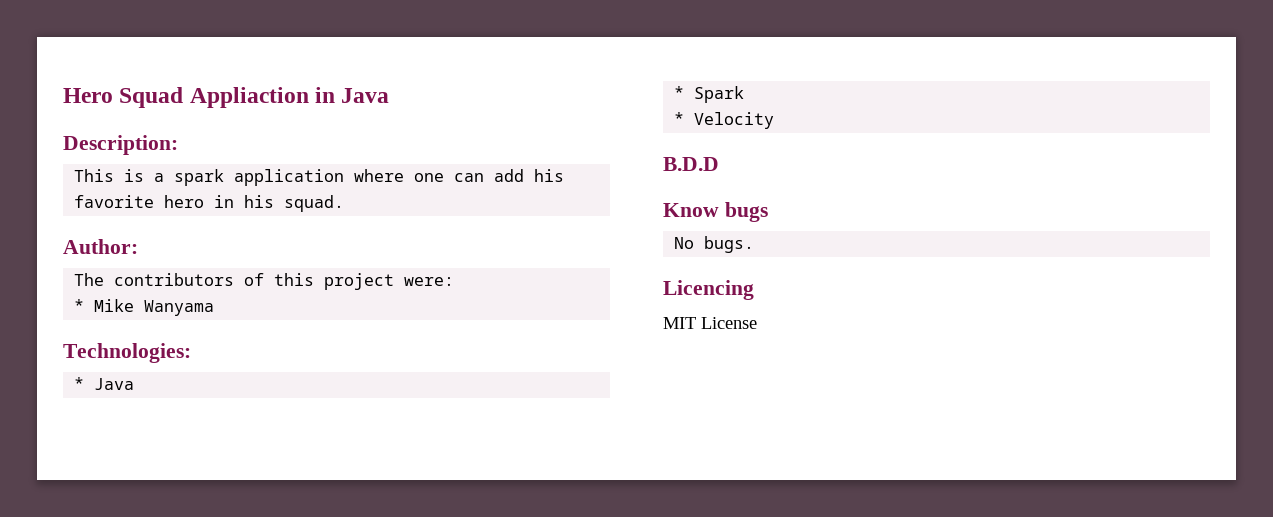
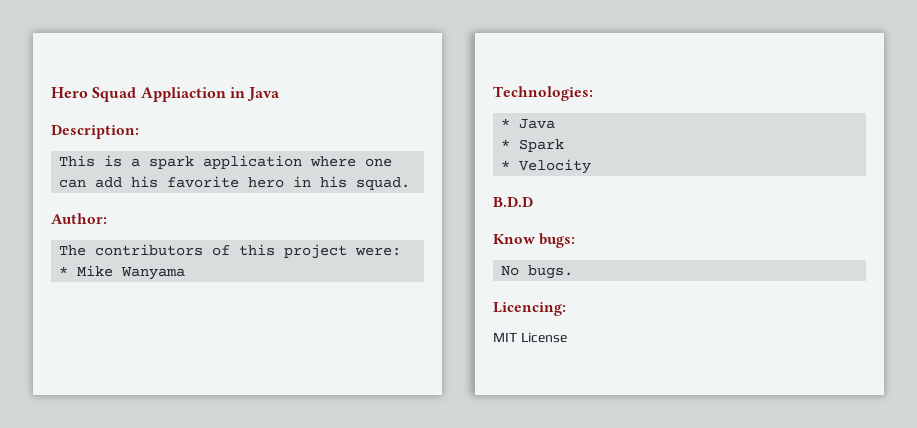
[724,202,768,222] bugs -> [539,233,576,248] bugs:
[663,280,754,300] Licencing -> [493,302,566,316] Licencing:

